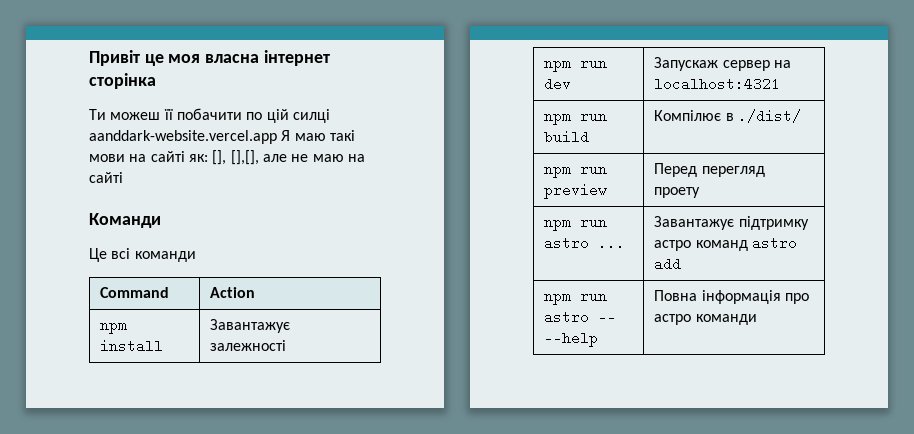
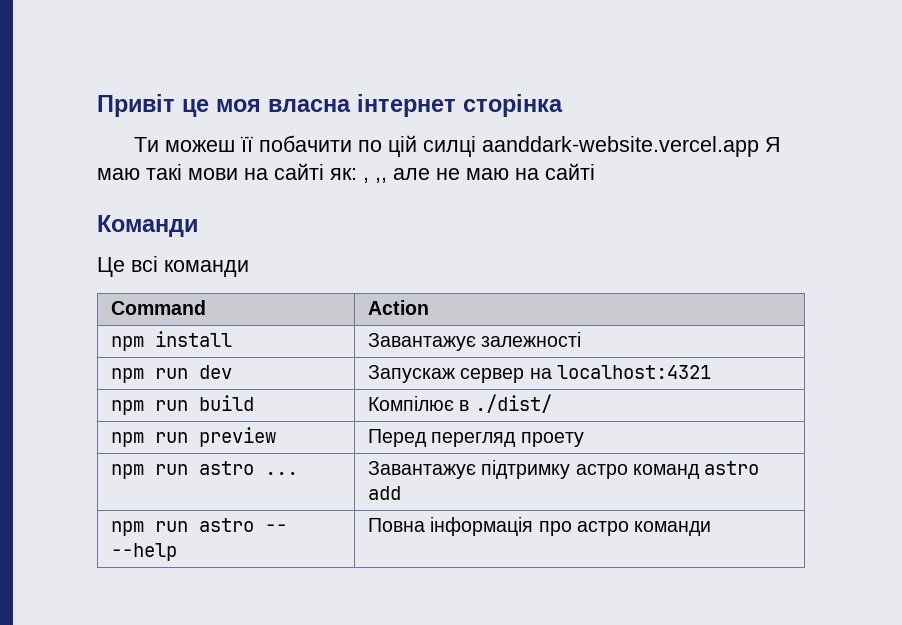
[212,150,259,165] [], [],[], -> [363,177,387,183] , ,,

